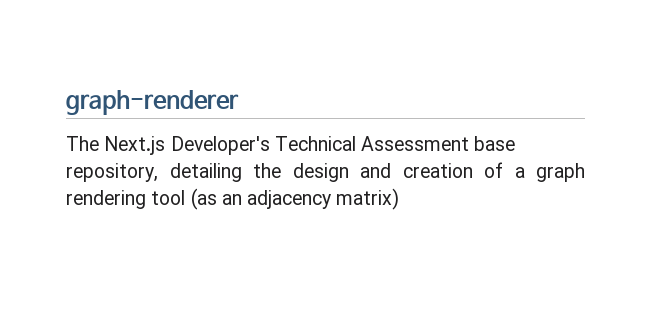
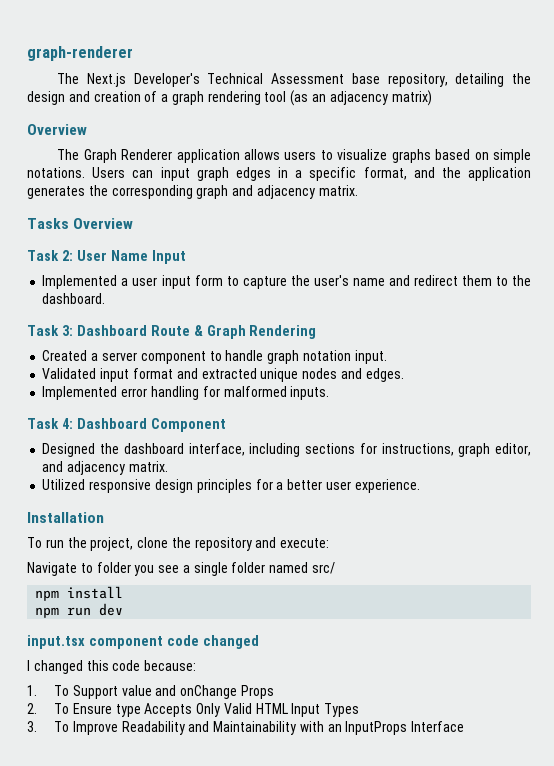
(400, 199) none -> [27,124,87,135] [57,149,531,163] [27,167,532,181] [27,185,358,199] [27,218,134,229] [27,250,186,264] [42,275,531,289] [42,293,106,304] [27,325,317,339] [42,350,387,364] [42,368,404,382] [42,386,330,400] [27,418,226,432] [42,443,532,457] [42,461,168,475] [42,479,420,493] [27,512,104,523] [27,537,330,551] [27,562,336,576] [35,586,124,601] [35,603,124,618] [27,635,259,649] [27,660,197,674] [27,685,274,699] [27,703,360,717] [27,721,465,735] // Overview // The Graph Renderer application allows users to visualize graphs based on simple notations. Users can input graph edges in a specific format, and the application generates the corresponding graph and adjacency matrix. // Tasks Overview // Task 2: User Name Input // Implemented a user input form to capture the user's name and redirect them to the dashboard. // Task 3: Dashboard Route & Graph Rendering // Created a server component to handle graph notation input. // Validated input format and extracted unique nodes and edges. // Implemented error handling for malformed inputs. // Task 4: Dashboard Component // Designed the dashboard interface, including sections for instructions, graph editor, and adjacency matrix. // Utilized responsive design principles for a better user experience. // Installation // To run the project, clone the repository and execute: // Navigate to folder you see a single folder named src/ // npm install // npm run dev // input.tsx component code changed // I changed this code because: // 1. To Support value and onChange Props // 2. To Ensure type Accepts Only Valid HTML Input Types // 3. To Improve Readability and Maintainability with an InputProps Interface

